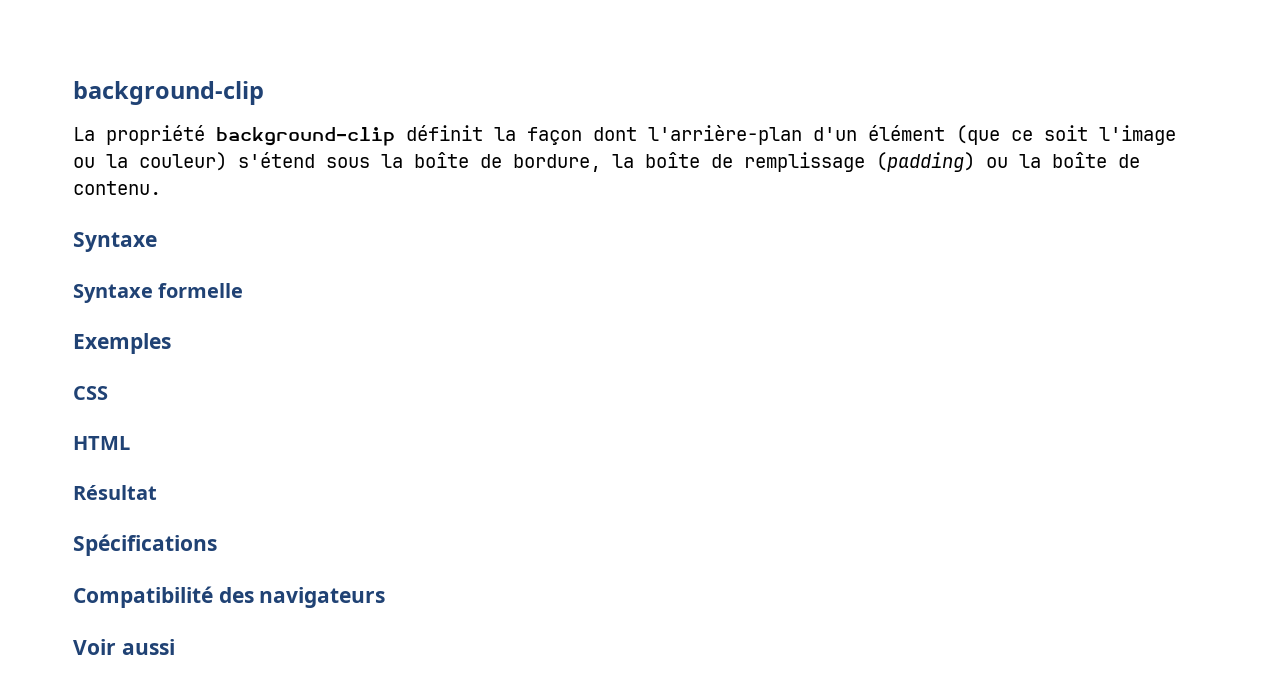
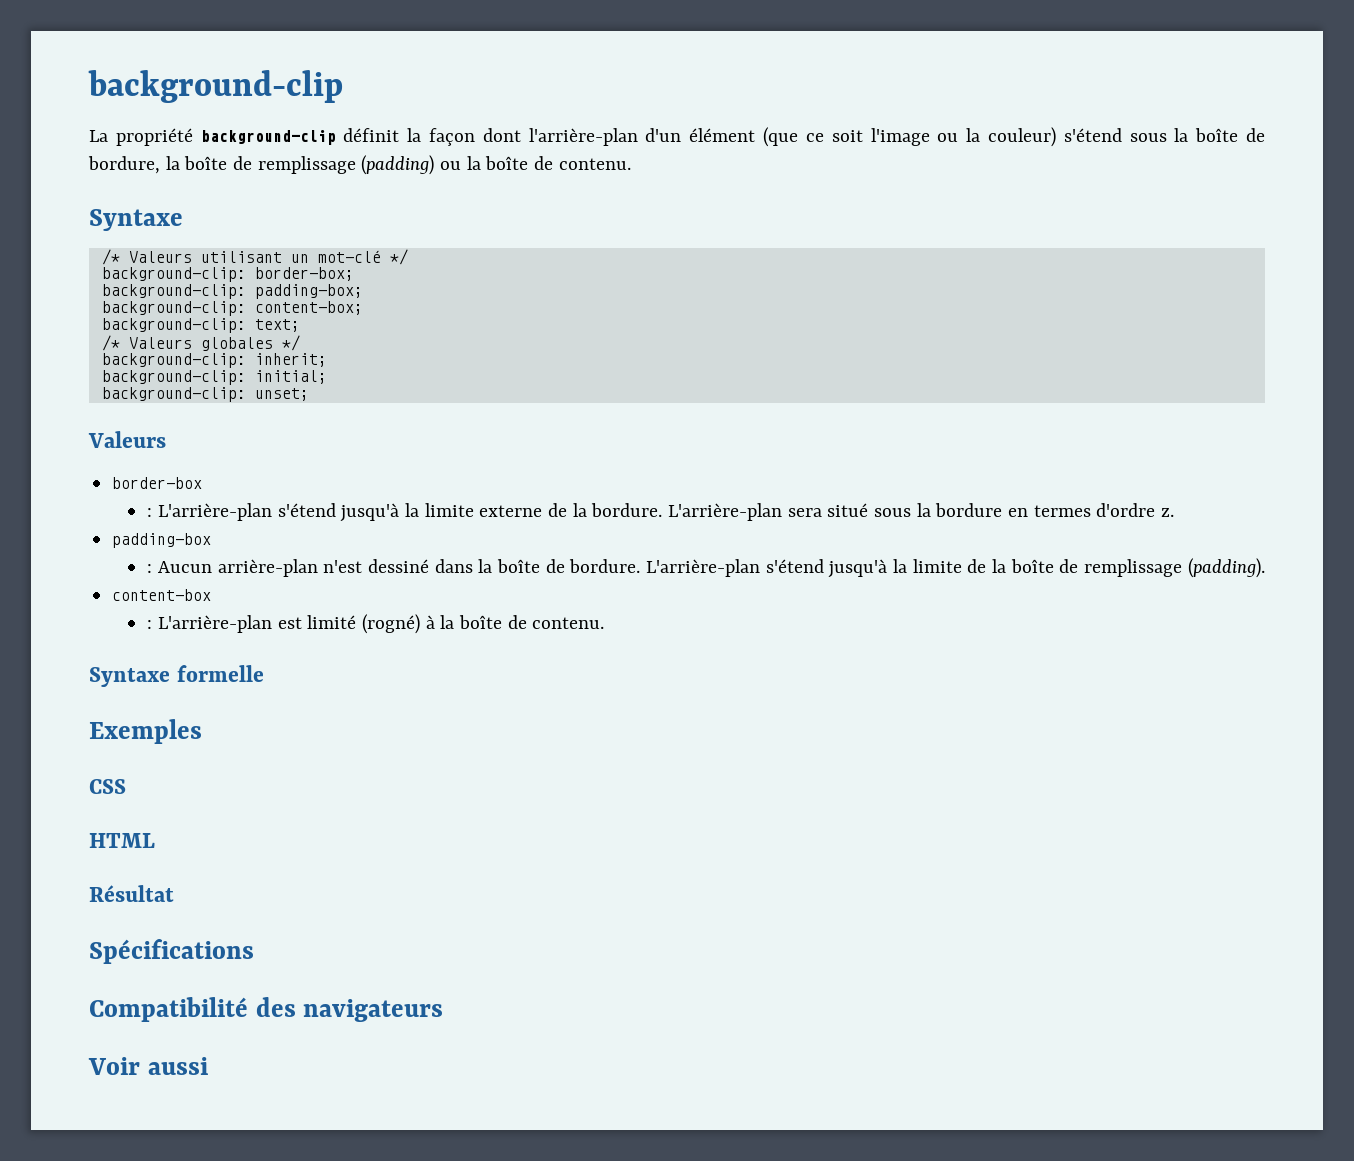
(157, 242) none -> [101,249,408,265] [101,267,354,282] [101,284,363,299] [101,301,363,316] [101,318,300,333] [101,335,300,351] [101,353,327,368] [101,370,327,385] [101,387,309,402] [88,431,166,448] [112,477,203,489] [147,503,1175,522] [112,533,212,548] [147,558,1265,578] [112,589,212,601] [147,614,605,634] // /* Valeurs utilisant un mot-clé */ // background-clip: border-box; // background-clip: padding-box; // background-clip: content-box; // background-clip: text; // /* Valeurs globales */ // background-clip: inherit; // background-clip: initial; // background-clip: unset; // Valeurs // border-box // : L'arrière-plan s'étend jusqu'à la limite externe de la bordure. L'arrière-plan sera situé sous la bordure en termes d'ordre z. // padding-box // : Aucun arrière-plan n'est dessiné dans la boîte de bordure. L'arrière-plan s'étend jusqu'à la limite de la boîte de remplissage (padding). // content-box // : L'arrière-plan est limité (rogné) à la boîte de contenu.

